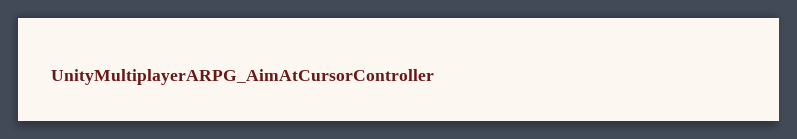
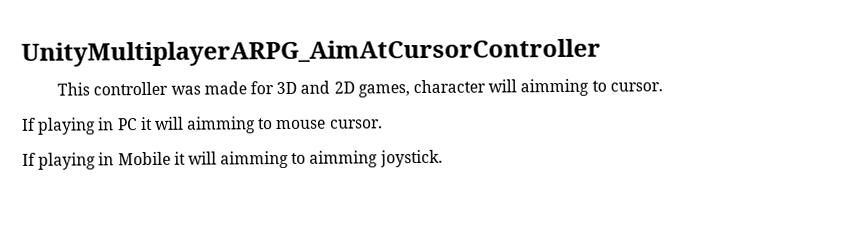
(434, 77) none -> [57,78,663,98] [21,116,383,135] [22,149,443,170] // This controller was made for 3D and 2D games, character will aimming to cursor. // If playing in PC it will aimming to mouse cursor. // If playing in Mobile it will aimming to aimming joystick.

